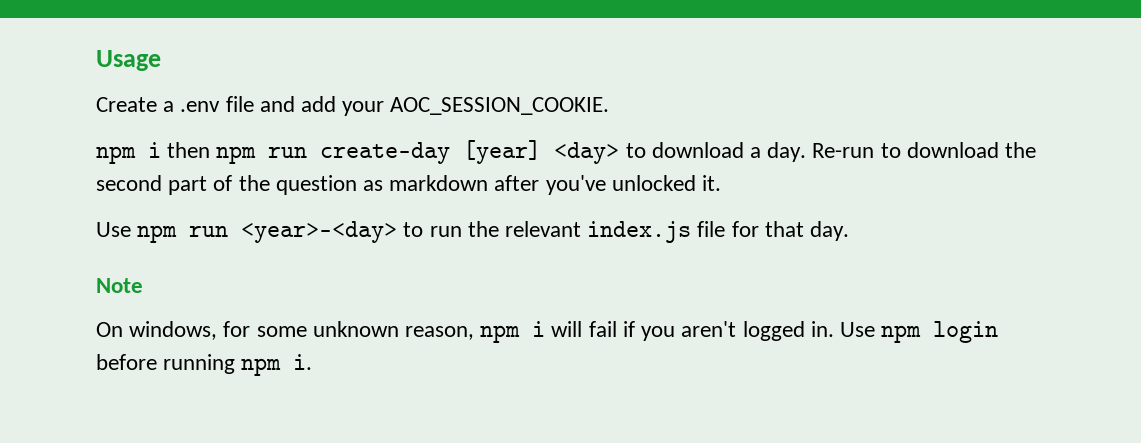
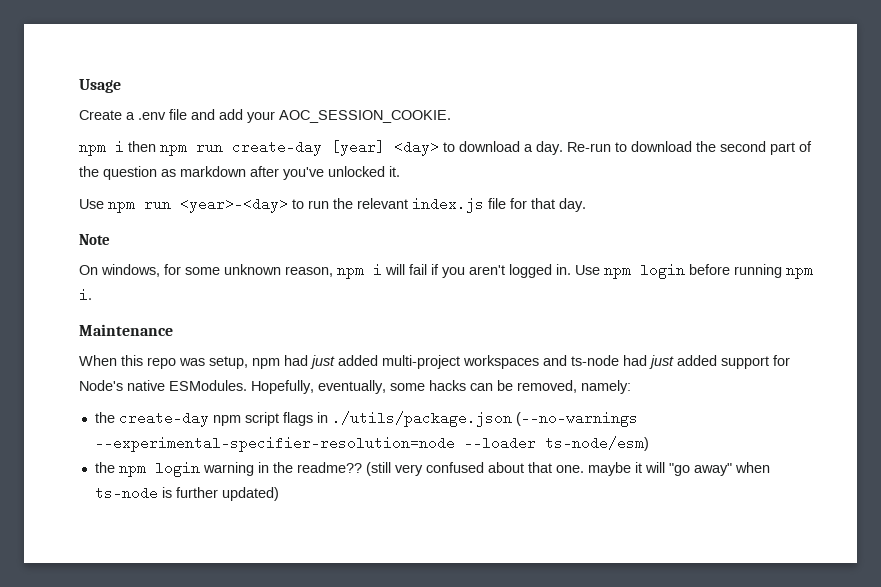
(313, 362) none -> [79,324,173,336] [79,355,790,369] [79,380,631,394] [94,411,638,427] [94,436,649,452] [94,462,770,477] [94,486,279,501] // Maintenance // When this repo was setup, npm had just added multi-project workspaces and ts-node had just added support for Node's native ESModules. Hopefully, eventually, some hacks can be removed, namely: // the create-day npm script flags in ./utils/package.json (--no-warnings --experimental-specifier-resolution=node --loader ts-node/esm) // the npm login warning in the readme?? (still very confused about that one. maybe it will "go away" when ts-node is further updated)

